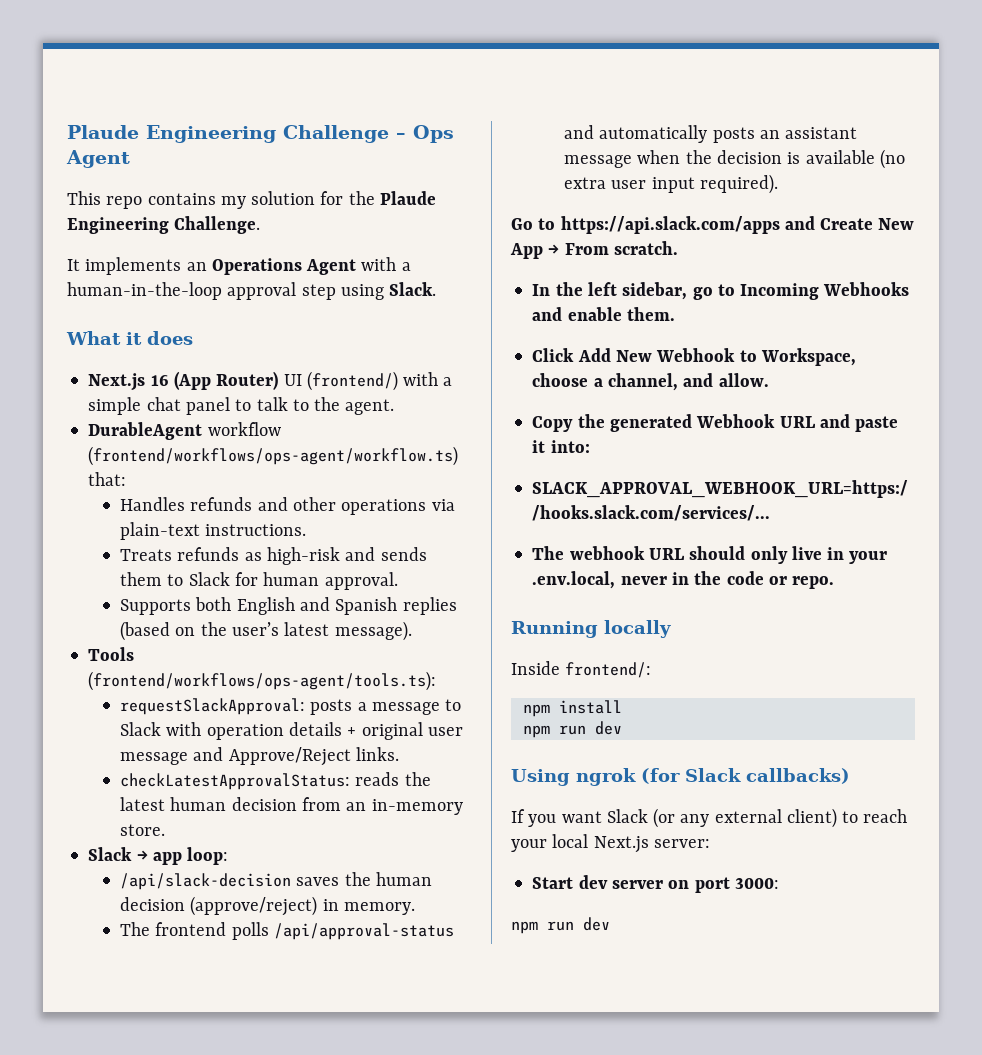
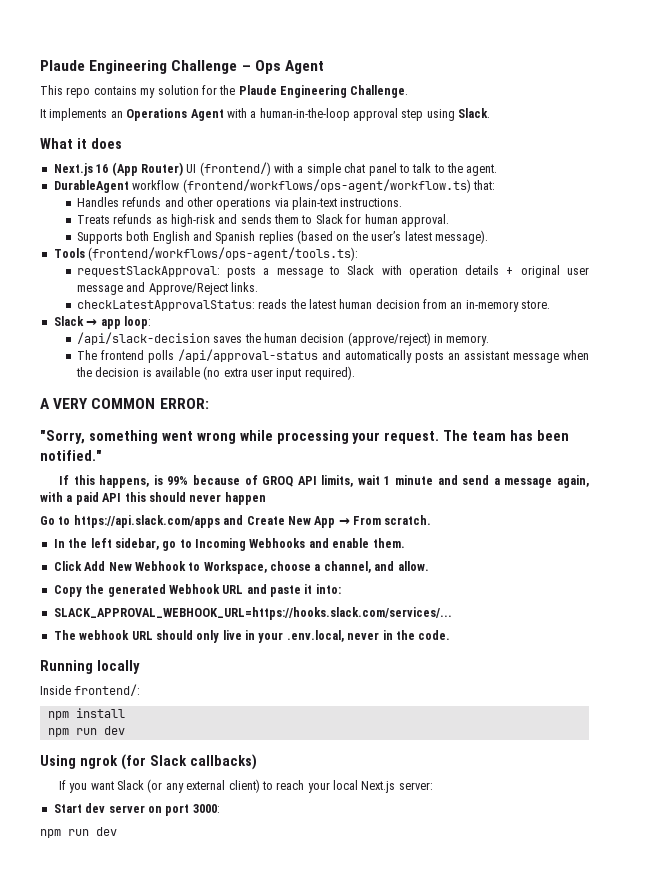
(778, 184) none -> [40,398,209,409] [40,430,570,444] [40,450,102,461] [58,475,590,488] [40,492,266,505] // A VERY COMMON ERROR: // "Sorry, something went wrong while processing your request. The team has been notified." // If this happens, is 99% because of GROQ API limits, wait 1 minute and send a message again, with a paid API this should never happen
[726,571,835,589] code or repo. -> [418,630,451,640] code.

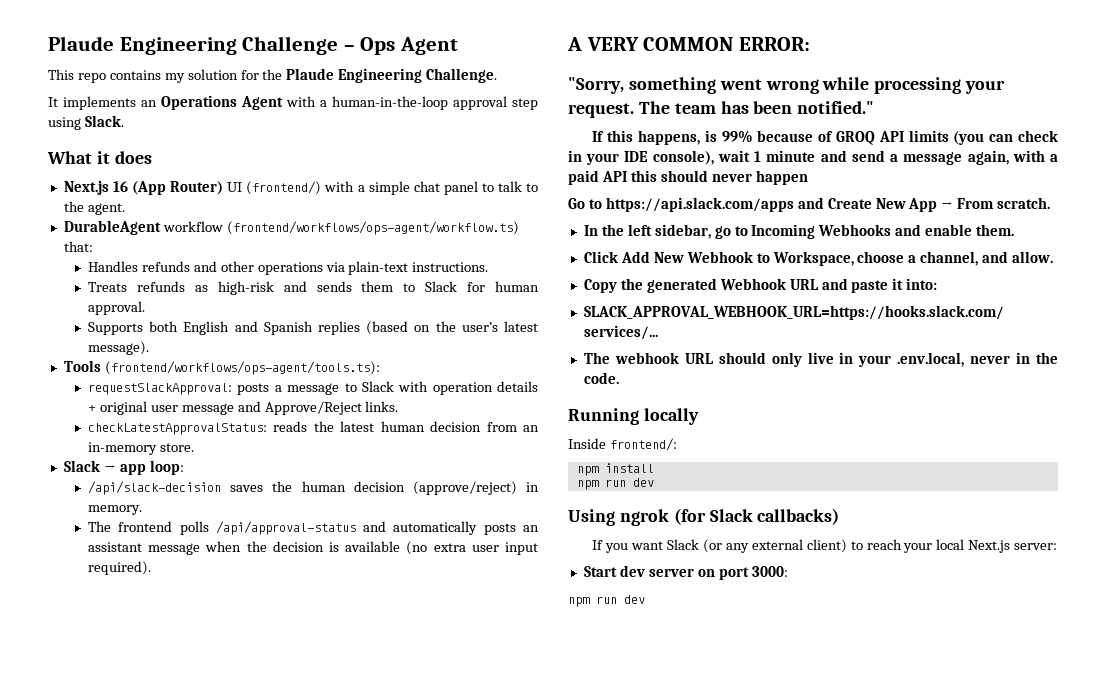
[321,475,354,487] limits, -> [908,130,1058,145] [568,150,714,165] limits (you can check in your IDE console),

